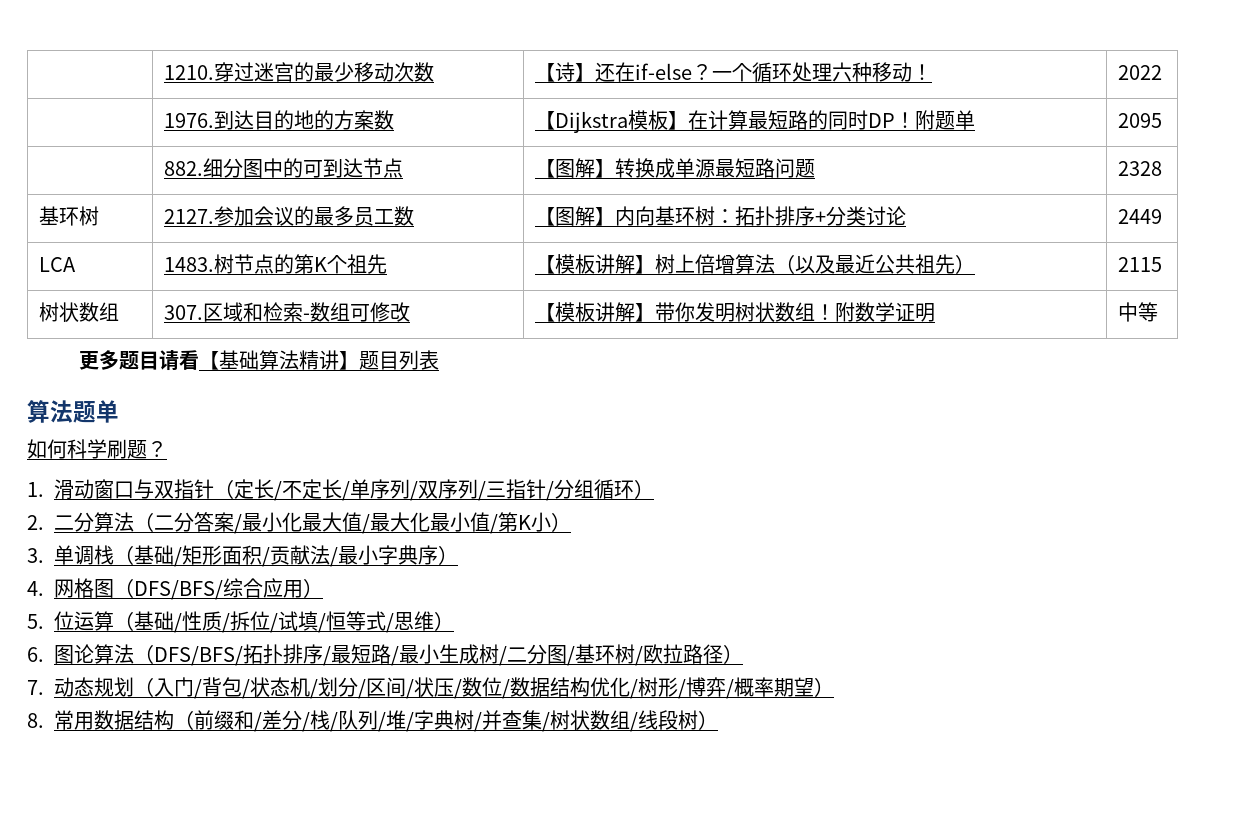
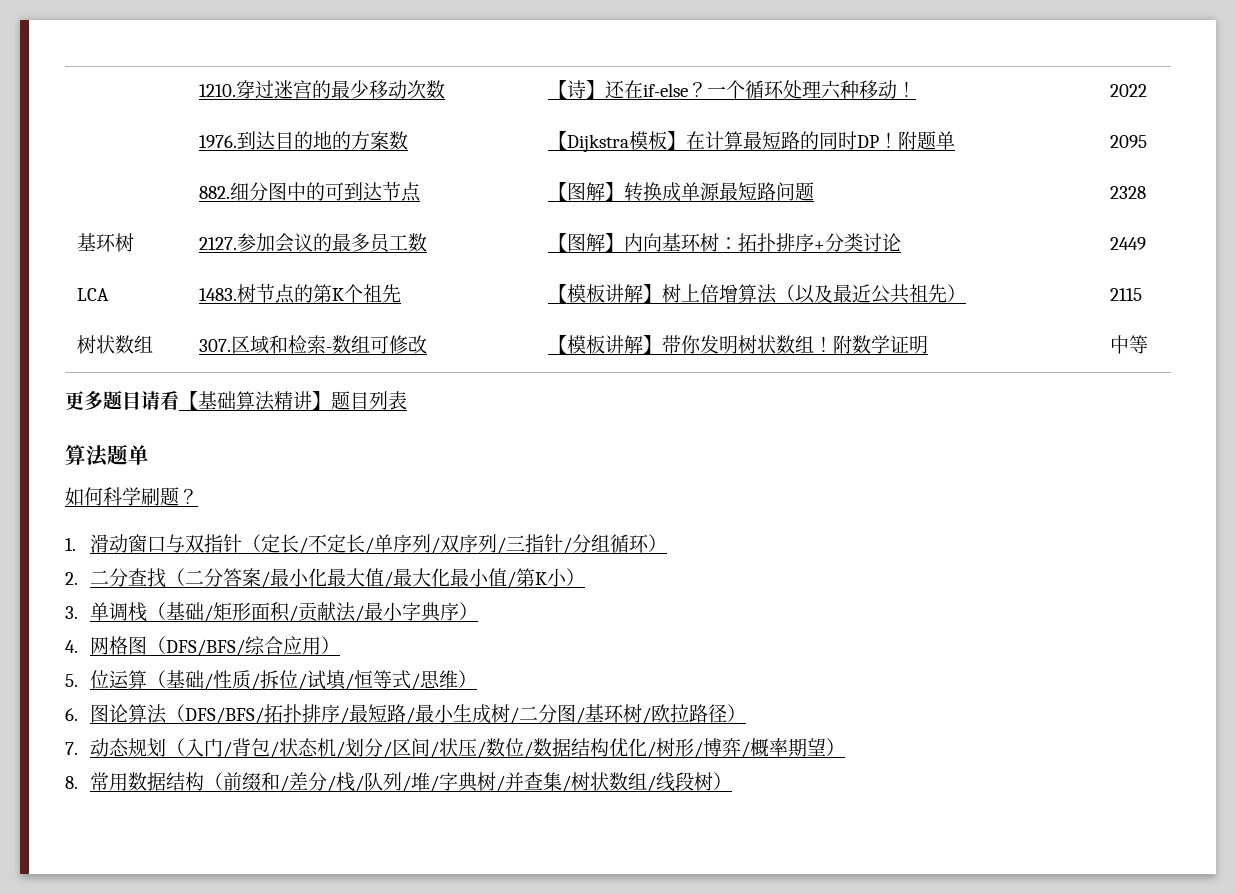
[94,512,134,532] 算法 -> [127,568,166,588] 查找

